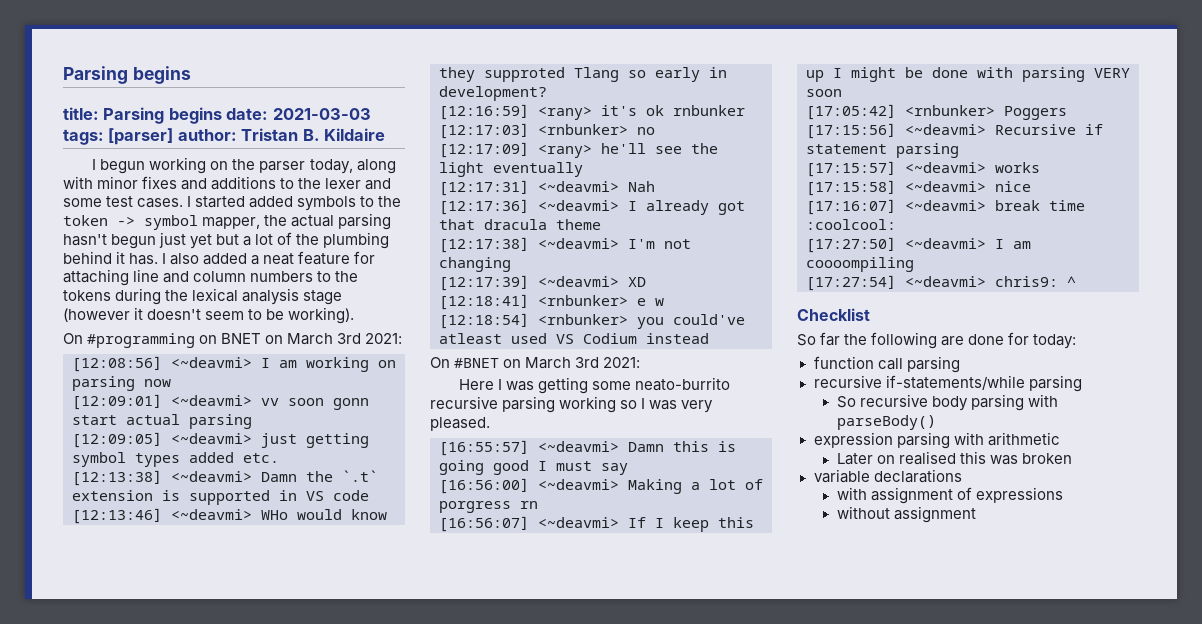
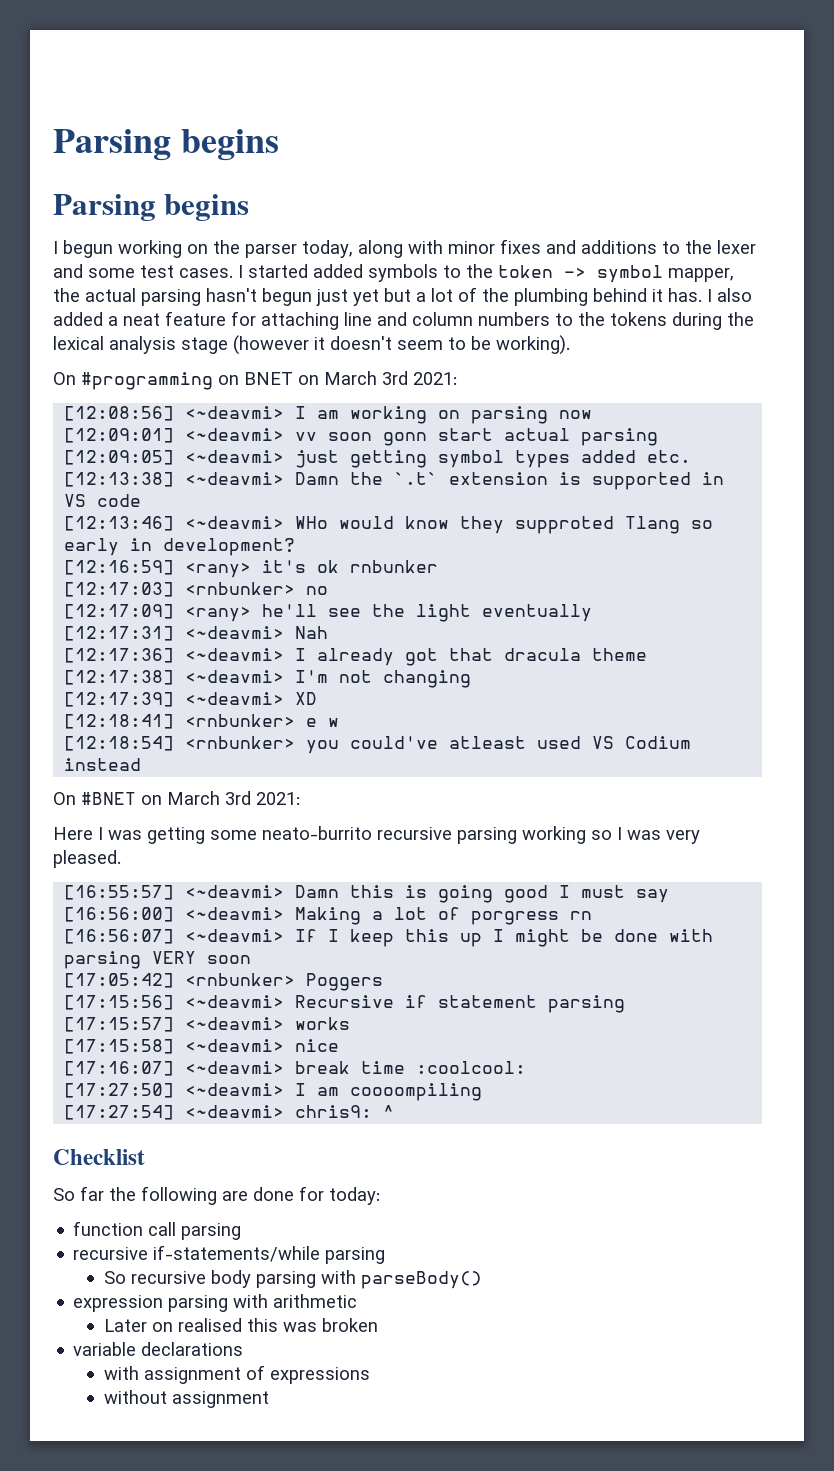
[63,66,191,84] [63,107,371,124] [63,128,386,145] Parsing begins // title: Parsing begins date: 2021-03-03 tags: [parser] author: Tristan B. Kildaire -> [53,129,279,161] [53,194,250,221] Parsing begins // Parsing begins

